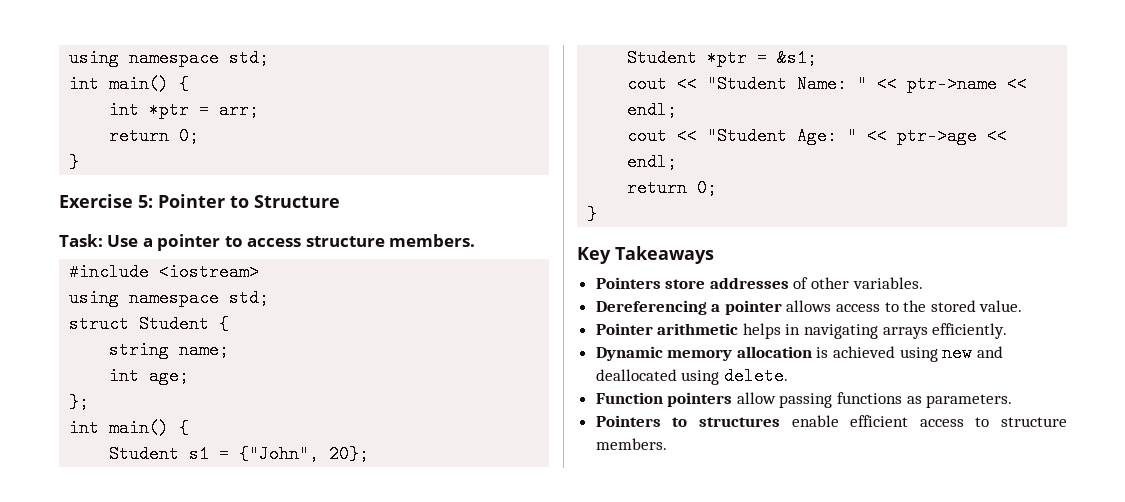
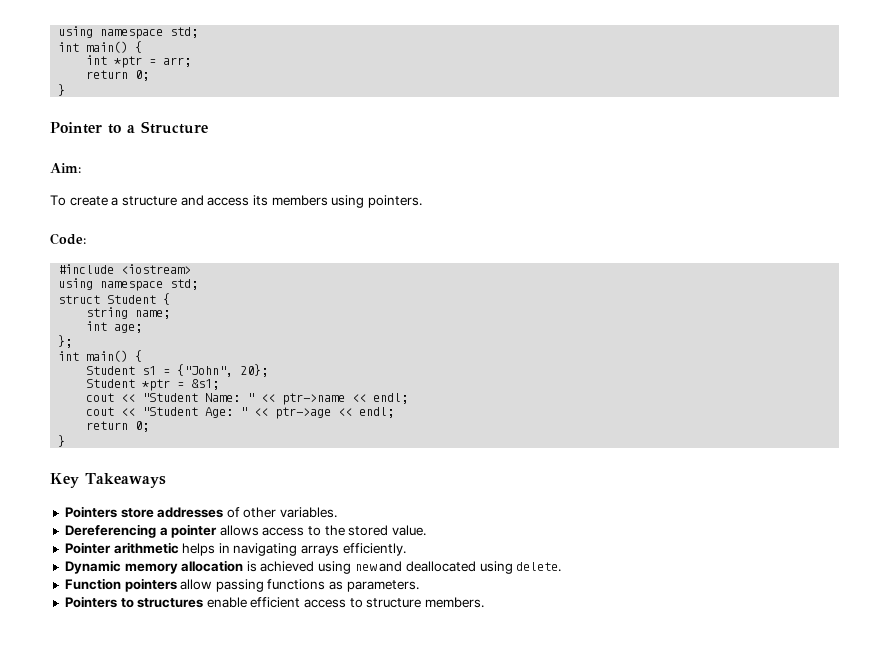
[59,194,153,208] Exercise 5: -> (66, 90) none
(249, 201) none -> [127,125,135,133] a
[59,234,476,251] Task: Use a pointer to access structure members. -> [50,163,81,173] [50,195,422,208] [50,233,86,245] Aim: // To create a structure and access its members using pointers. // Code:

